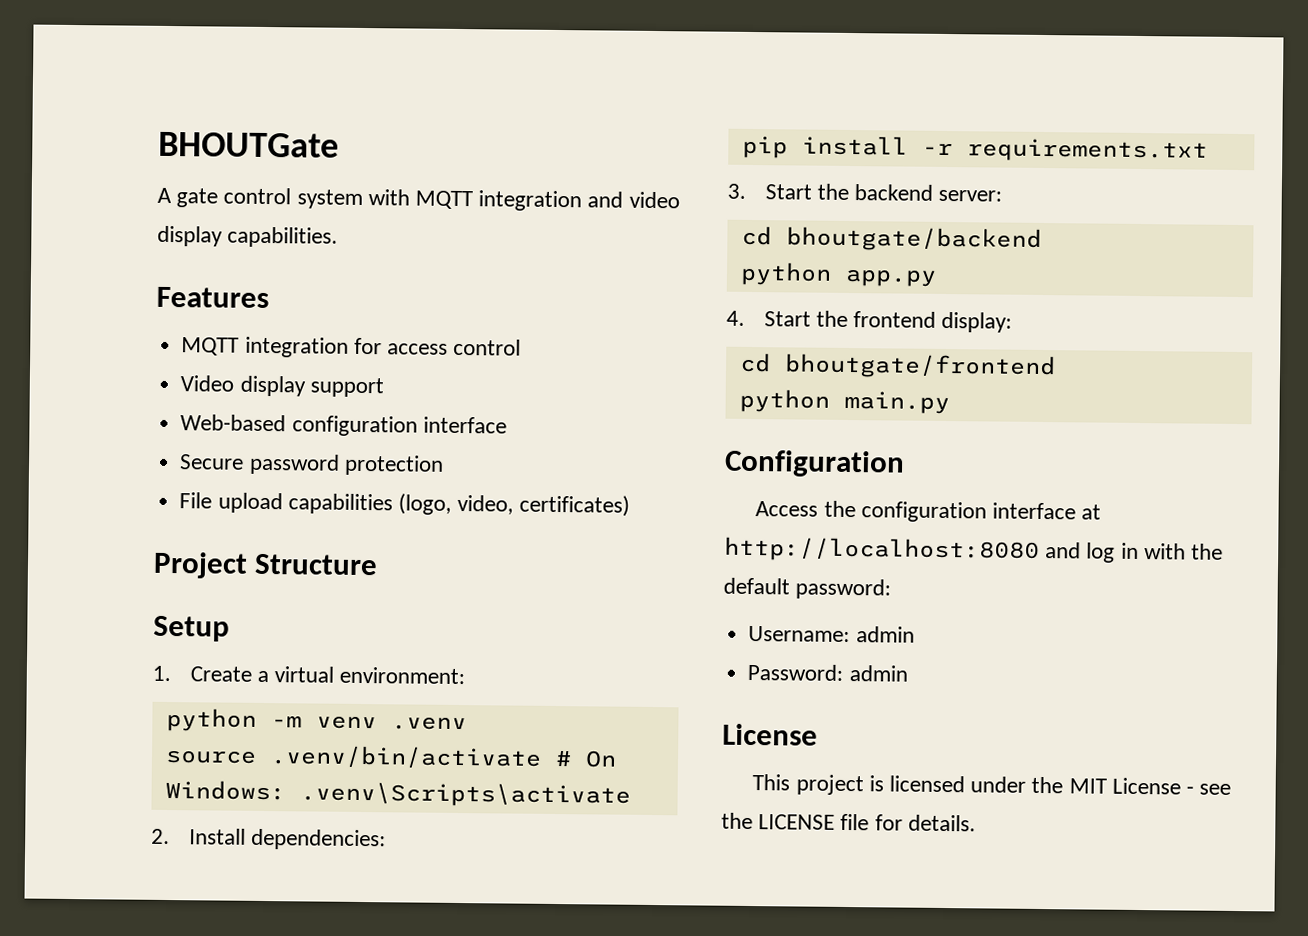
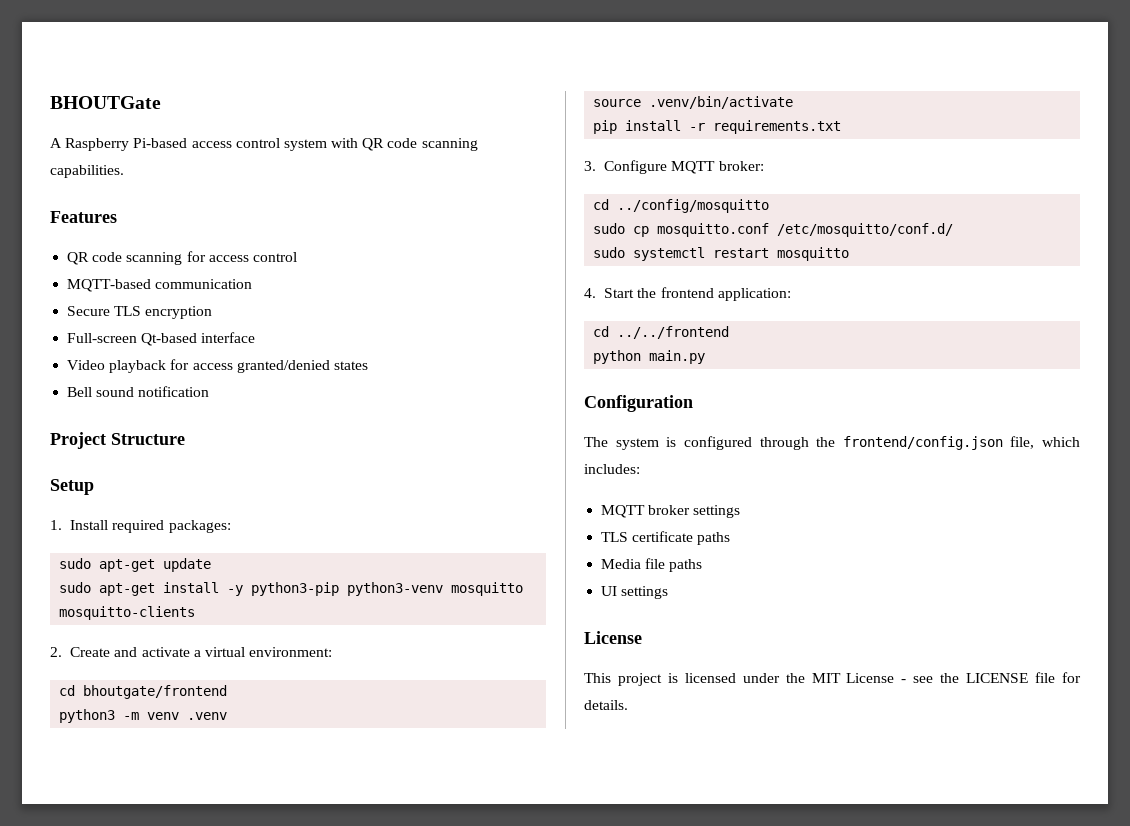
[176,187,680,212] [157,225,223,247] gate control system with MQTT integration and video display -> [65,138,478,151] Raspberry Pi-based access control system with QR code scanning
[181,336,349,358] MQTT integration -> [67,252,183,265] QR code scanning
[180,375,384,398] [180,414,507,437] [179,453,444,476] [179,492,631,517] [153,551,379,579] [153,615,230,642] [152,665,252,682] Video display support // Web-based configuration interface // Secure password protection // File upload capabilities (logo, video, certificates) // Project Structure // Setup // 1. Create -> [67,279,253,292] [67,306,213,319] [67,332,256,346] [67,359,368,373] [67,386,210,397] [50,432,185,449] [50,479,94,495] [50,520,231,533] [59,558,212,572] [59,582,524,596] [59,606,196,620] [50,647,190,657] MQTT-based communication // Secure TLS encryption // Full-screen Qt-based interface // Video playback for access granted/denied states // Bell sound notification // Project Structure // Setup // 1. Install required packages: // sudo apt-get update // sudo apt-get install -y python3-pip python3-venv mosquitto mosquitto-clients // 2. Create and activate
[165,707,257,732] python -> [59,685,228,699] [59,709,116,723] cd bhoutgate/frontend // python3
[554,749,617,768] [164,779,631,808] [151,828,386,851] # On Windows: .venv\Scripts\activate // 2. Install dependencies: -> (794, 102) none
[764,183,1003,202] [740,225,1042,252] [739,261,937,287] Start the backend server: // cd bhoutgate/backend // python app.py -> [604,160,764,174] [593,199,770,213] [593,223,954,237] [593,247,850,261] Configure MQTT broker: // cd ../config/mosquitto // sudo cp mosquitto.conf /etc/mosquitto/conf.d/ // sudo systemctl restart mosquitto
[941,311,1013,333] [738,352,1056,380] display: // cd bhoutgate/frontend -> [717,288,791,301] [593,326,730,339] application: // cd ../../frontend
[755,500,1102,523] [724,536,1224,563] [723,577,892,600] [748,625,915,643] [747,663,908,682] Access the configuration interface at http://localhost:8080 and log in with the default password: // Username: admin // Password: admin -> [584,436,1080,450] [584,464,640,474] [601,505,741,518] [601,531,731,545] [601,558,703,572] [601,586,669,599] The system is configured through the frontend/config.json file, which includes: // MQTT broker settings // TLS certificate paths // Media file paths // UI settings

